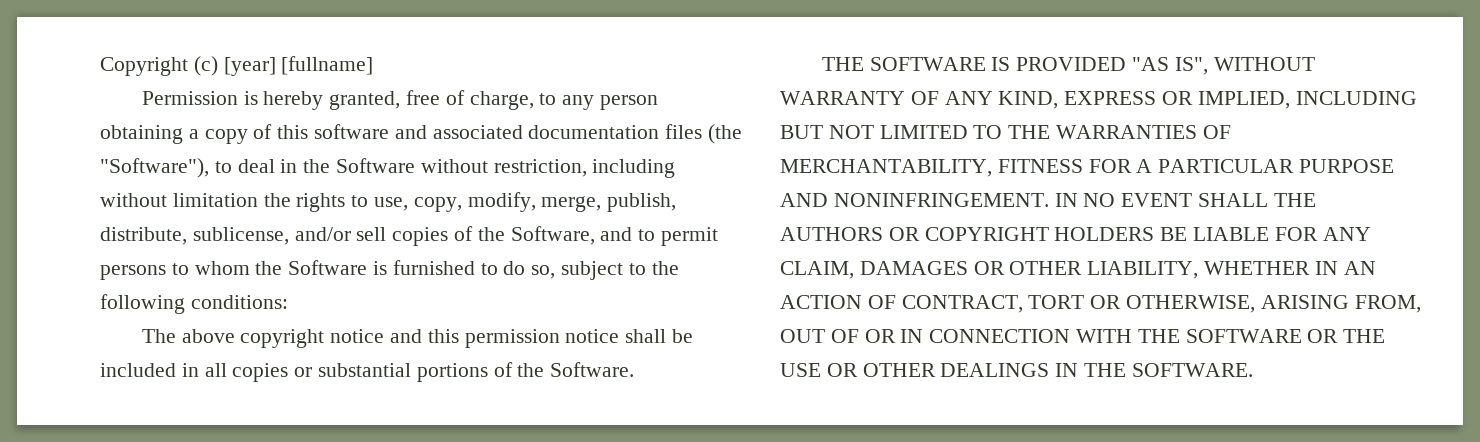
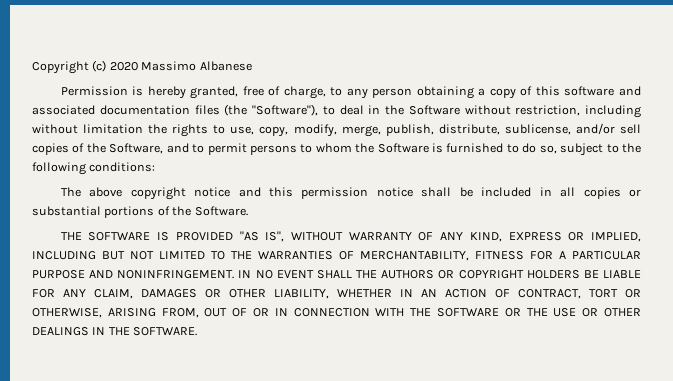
[223,56,374,76] [year] [fullname] -> [109,61,252,71] 2020 Massimo Albanese

